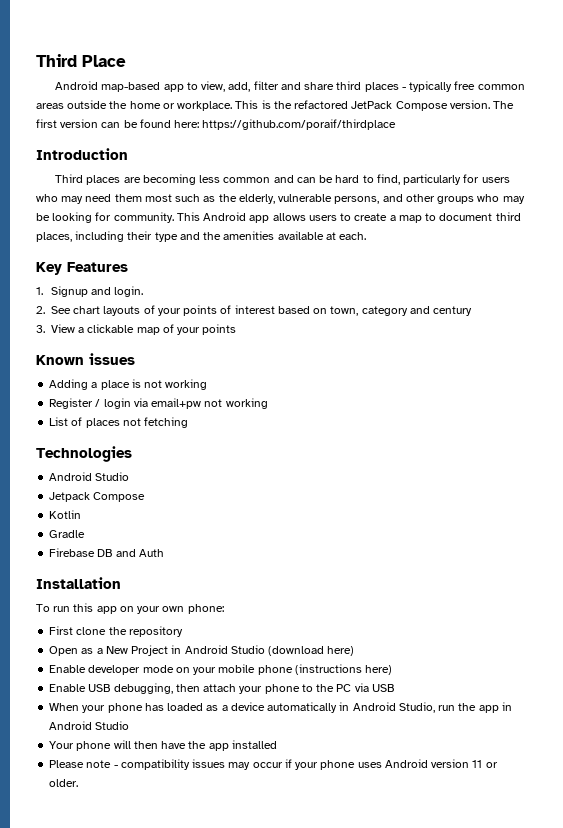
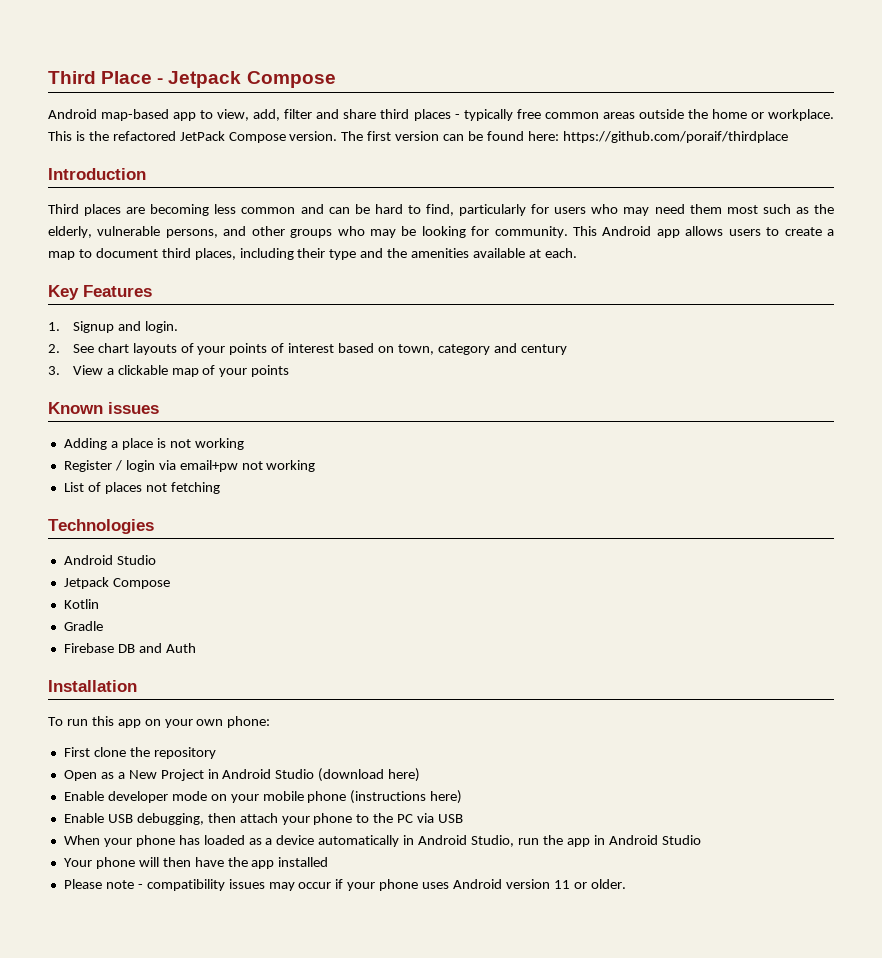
(126, 61) none -> [157,71,336,88] - Jetpack Compose

